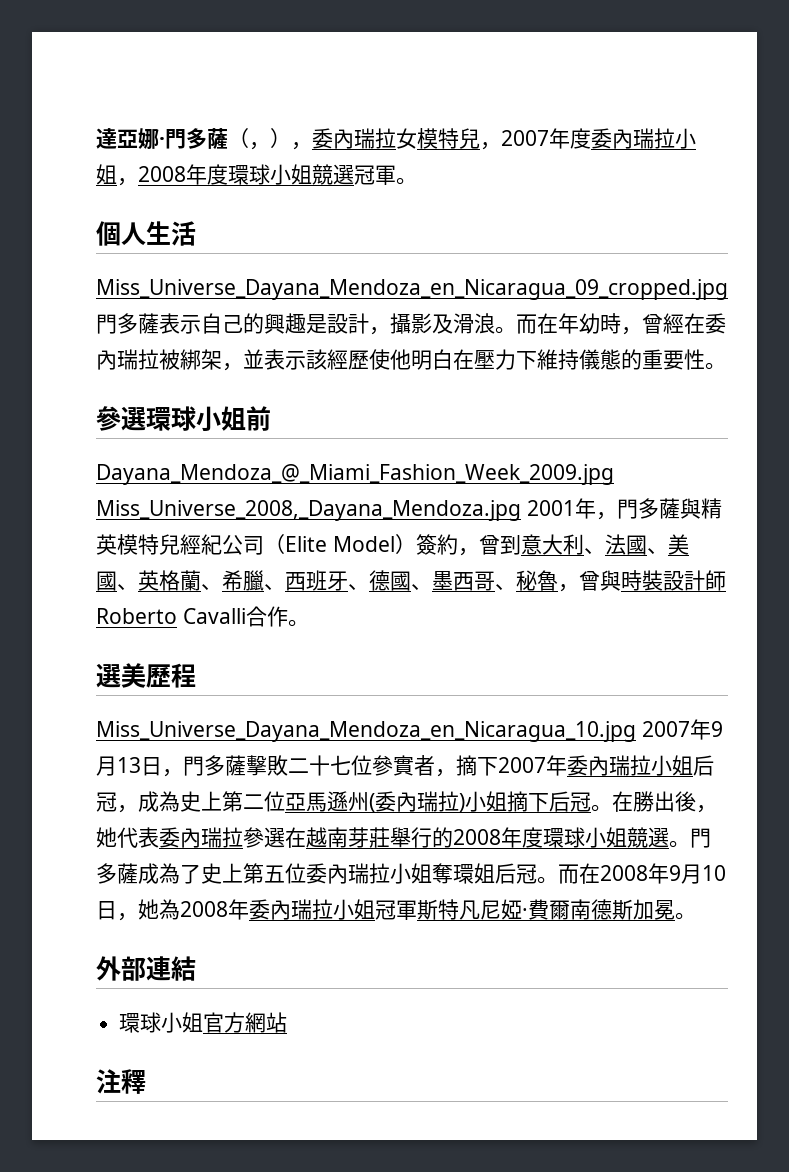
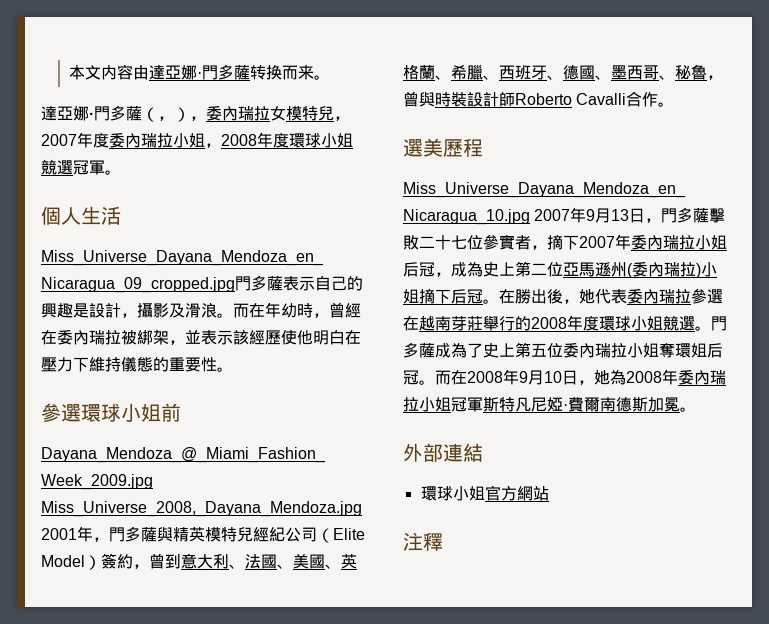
(96, 138) none -> [68,64,330,80] 本文内容由達亞娜·門多薩转换而来。 //

